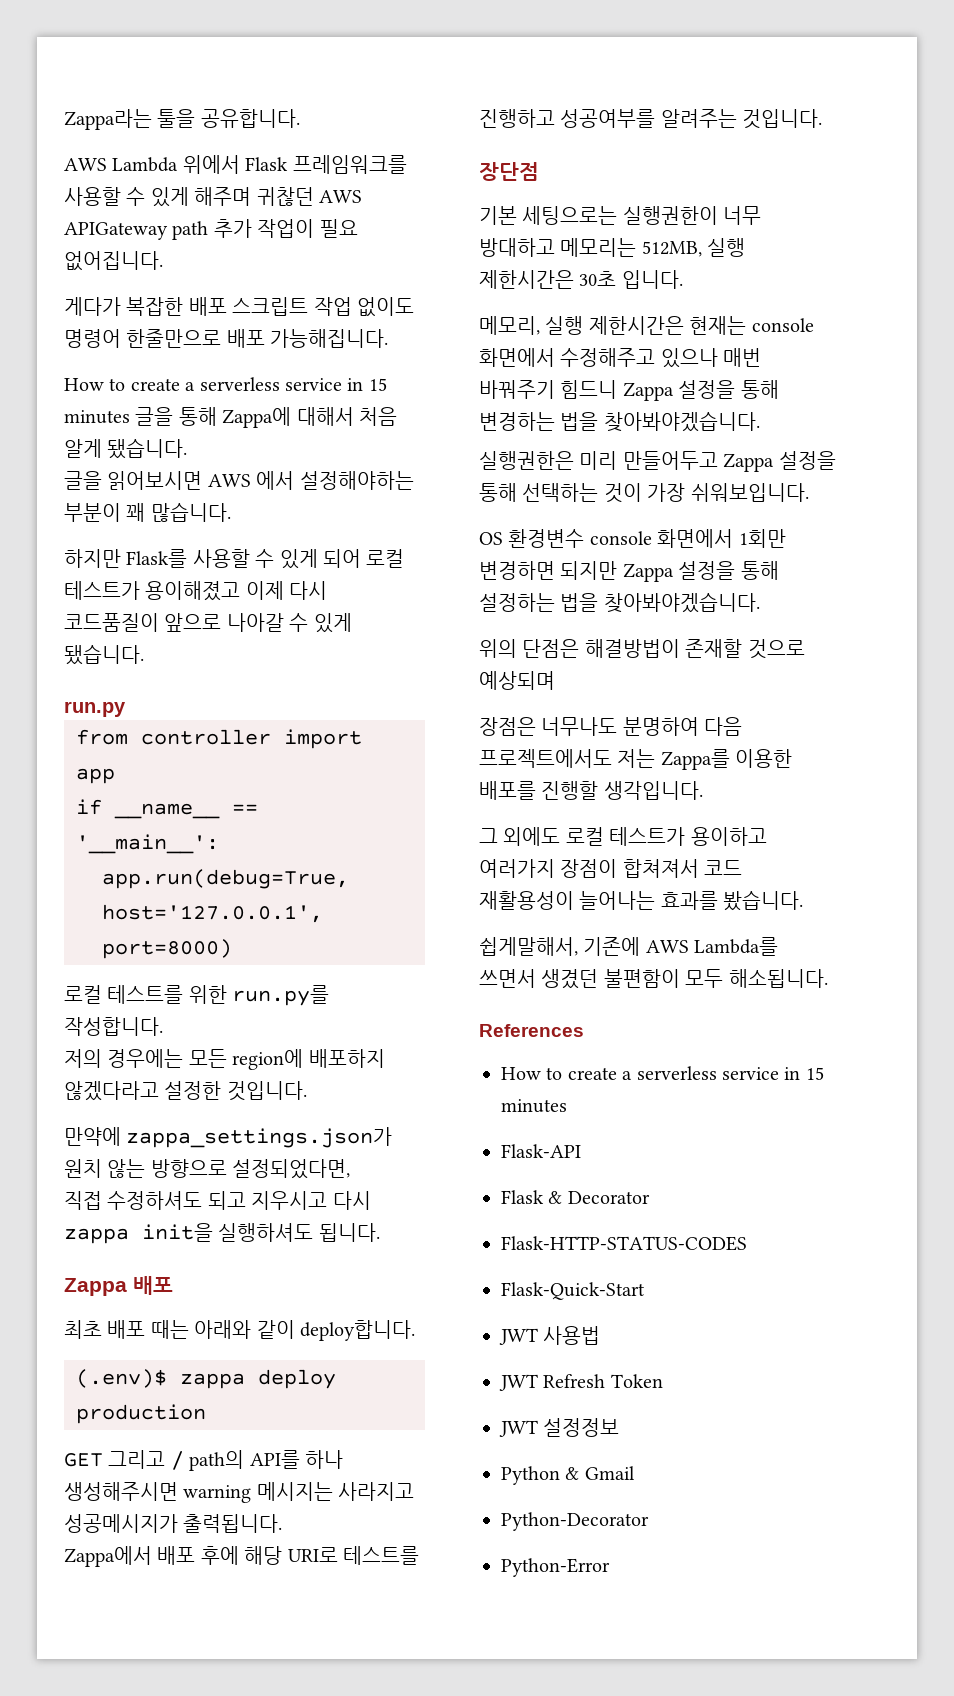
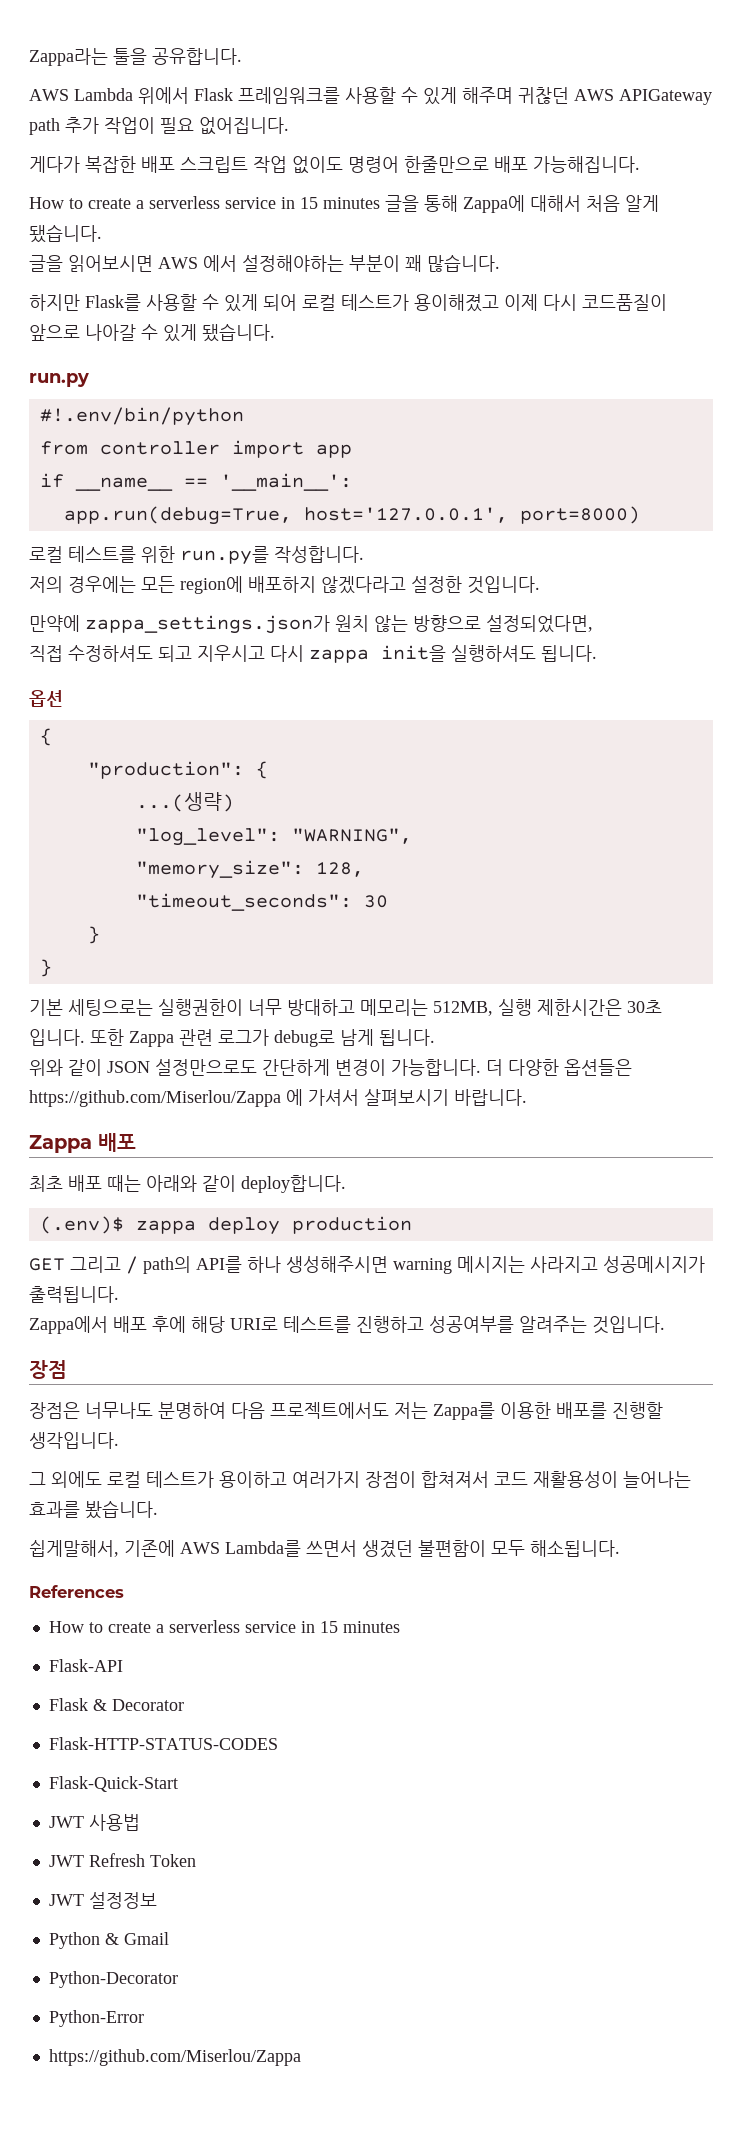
(126, 709) none -> [39,407,244,426] // #!.env/bin/python
(380, 1232) none -> [29,690,63,707] [39,728,52,746] [87,761,268,779] [135,792,234,812] [135,828,412,846] [135,860,364,879] [135,893,388,911] [87,926,100,944] [39,959,52,977] [29,999,662,1016] [29,1029,435,1047] [29,1059,632,1076] [29,1089,527,1107] // 옵션 // { // "production": { // ...(생략) // "log_level": "WARNING", // "memory_size": 128, // "timeout_seconds": 30 // } // } // 기본 세팅으로는 실행권한이 너무 방대하고 메모리는 512MB, 실행 제한시간은 30초 입니다. 또한 Zappa 관련 로그가 debug로 남게 됩니다. // 위와 같이 JSON 설정만으로도 간단하게 변경이 가능합니다. 더 다양한 옵션들은 https://github.com/Miserlou/Zappa 에 가셔서 살펴보시기 바랍니다.
[479,162,539,181] [479,206,762,225] [479,238,746,257] [479,270,683,289] [479,316,814,335] [479,348,762,368] [479,380,779,401] [479,411,760,432] [479,451,836,472] [479,483,809,503] [479,529,786,548] [479,561,779,582] [479,592,760,613] [479,639,805,659] [479,671,555,690] 장단점 // 기본 세팅으로는 실행권한이 너무 방대하고 메모리는 512MB, 실행 제한시간은 30초 입니다. // 메모리, 실행 제한시간은 현재는 console 화면에서 수정해주고 있으나 매번 바꿔주기 힘드니 Zappa 설정을 통해 변경하는 법을 찾아봐야겠습니다. // 실행권한은 미리 만들어두고 Zappa 설정을 통해 선택하는 것이 가장 쉬워보입니다. // OS 환경변수 console 화면에서 1회만 변경하면 되지만 Zappa 설정을 통해 설정하는 법을 찾아봐야겠습니다. // 위의 단점은 해결방법이 존재할 것으로 예상되며 -> [29,1360,67,1379] 장점
(610, 1567) none -> [48,2049,301,2066] // https://github.com/Miserlou/Zappa

